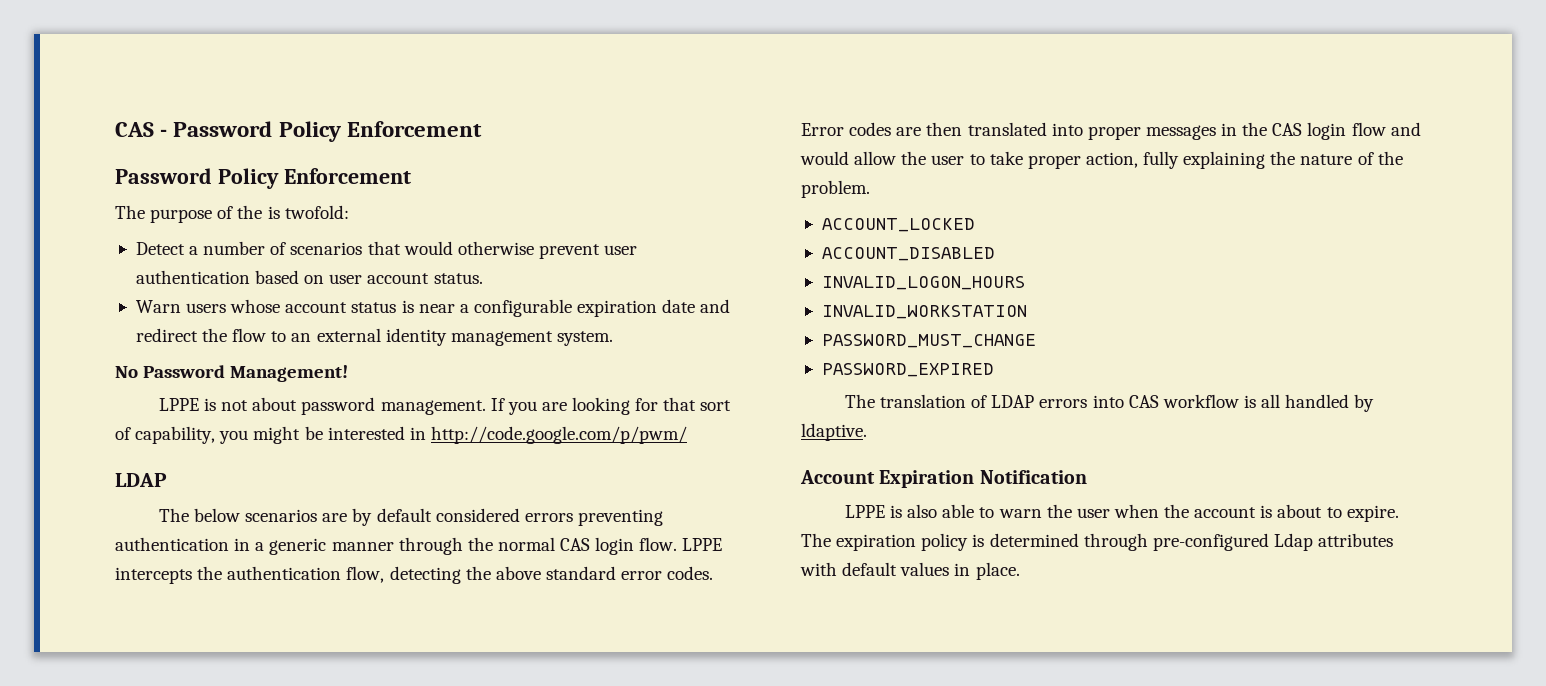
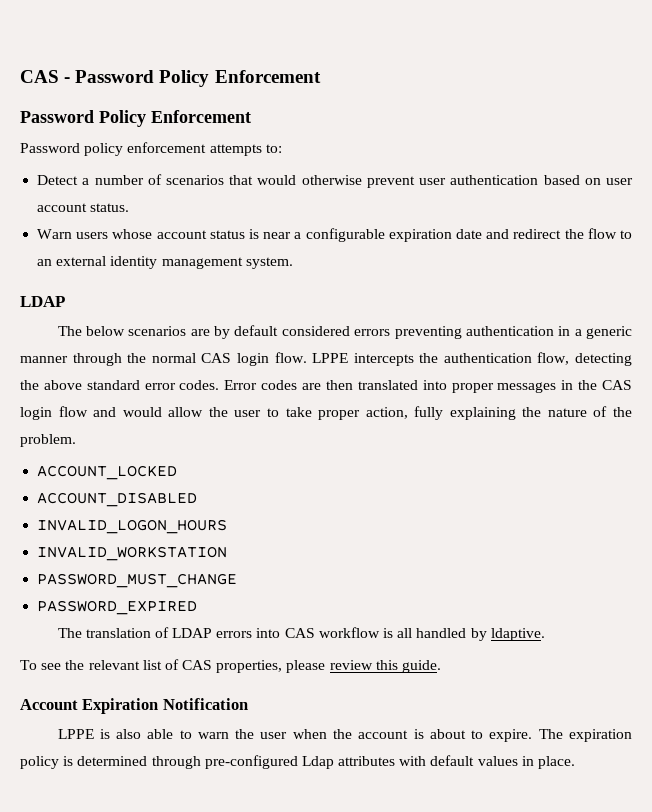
[115,205,349,223] The purpose of the is twofold: -> [20,142,282,156] Password policy enforcement attempts to:
[115,365,349,382] [158,397,732,415] [115,426,687,444] // No Password Management! // LPPE is not about password management. If you are looking for that sort of capability, you might be interested in http://code.google.com/p/pwm/ -> (293, 263) none
(867, 432) none -> [20,659,442,673] // To see the relevant list of CAS properties, please review this guide.

